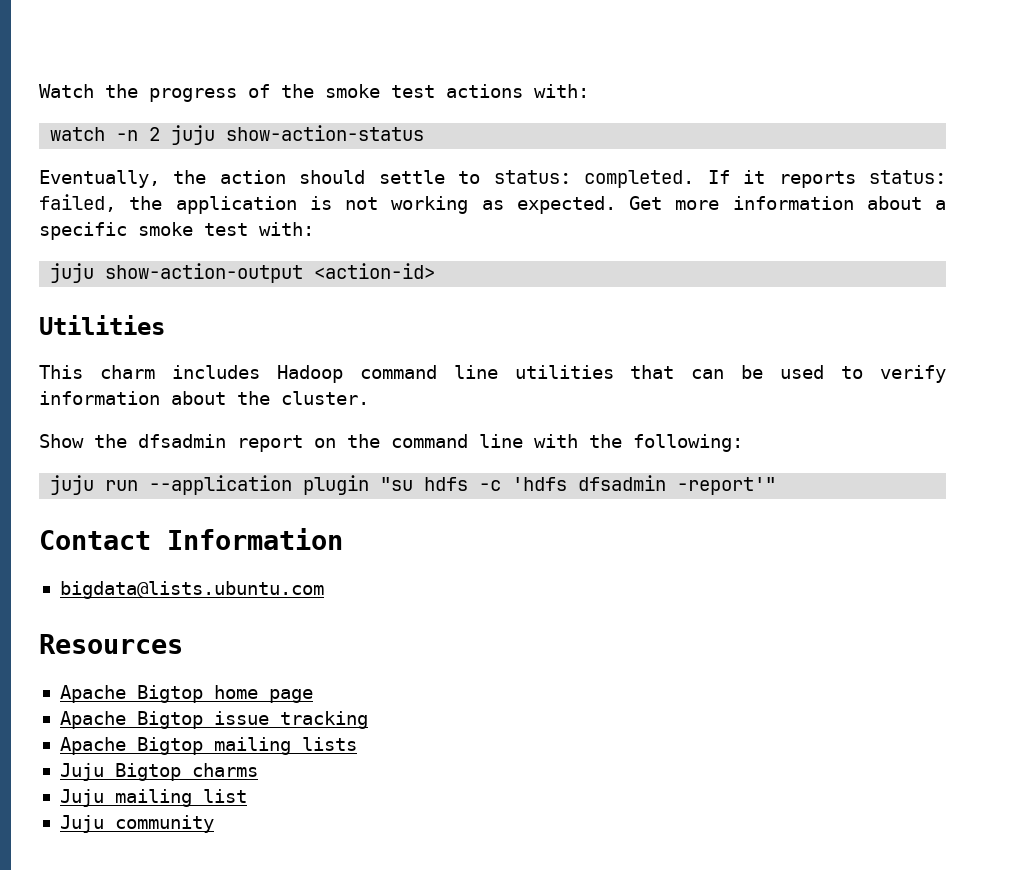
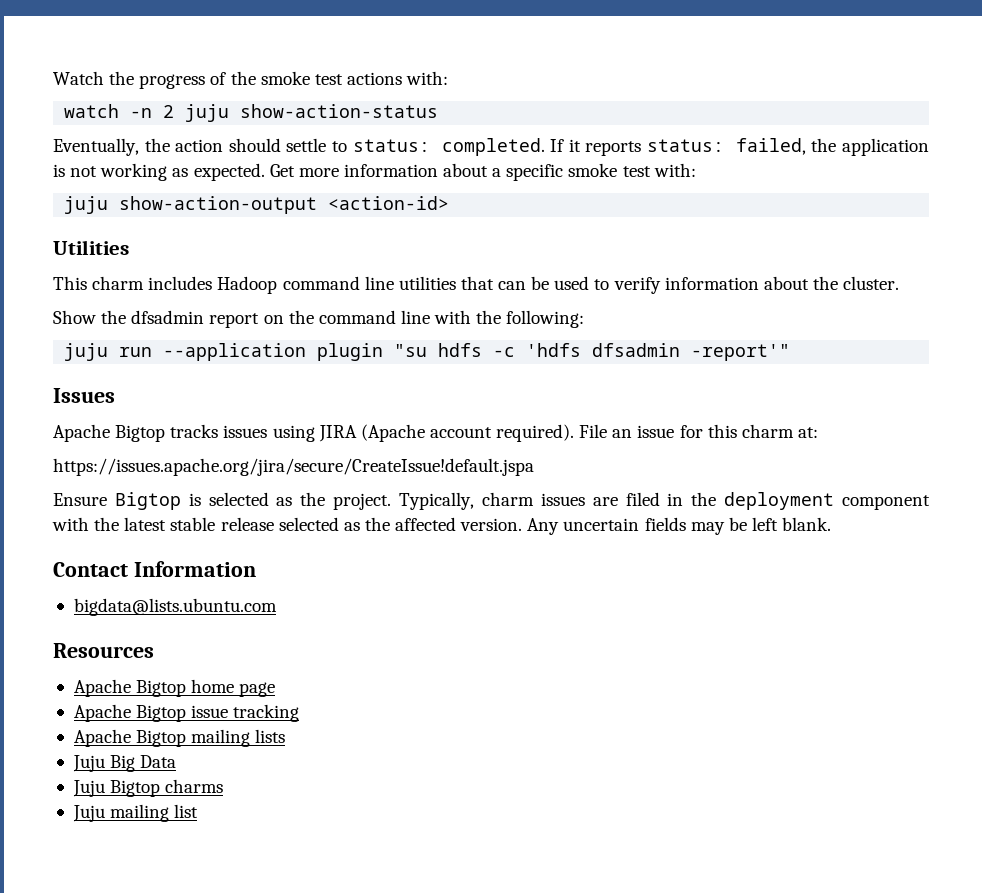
(777, 486) none -> [53,388,115,403] [53,424,818,442] [53,458,534,476] [53,492,931,510] [52,517,832,535] // Issues // Apache Bigtop tracks issues using JIRA (Apache account required). File an issue for this charm at: // https://issues.apache.org/jira/secure/CreateIssue!default.jspa // Ensure Bigtop is selected as the project. Typically, charm issues are filed in the deployment component with the latest stable release selected as the affected version. Any uncertain fields may be left blank.
(357, 744) none -> [72,755,177,772] // Juju Big Data
[59,815,214,833] // Juju community -> (199, 811) none

